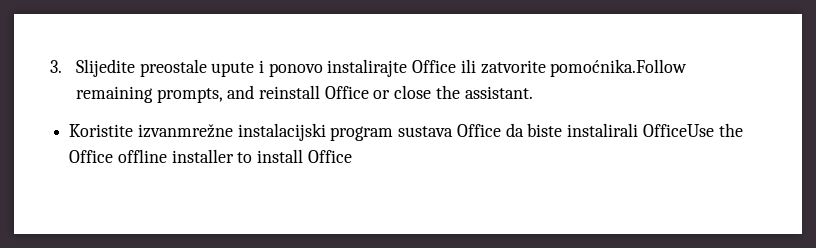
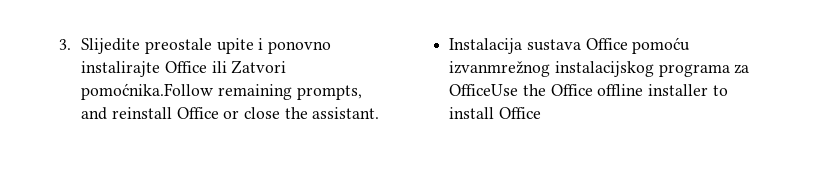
[211,60,323,77] upute i ponovo -> [216,38,332,54] upite i ponovno
[480,60,546,74] zatvorite -> [231,60,287,74] Zatvori
[69,123,639,141] Koristite izvanmrežne instalacijski program sustava Office da biste instalirali -> [449,37,691,54] [449,61,750,77] Instalacija sustava Office pomoću izvanmrežnog instalacijskog programa za

